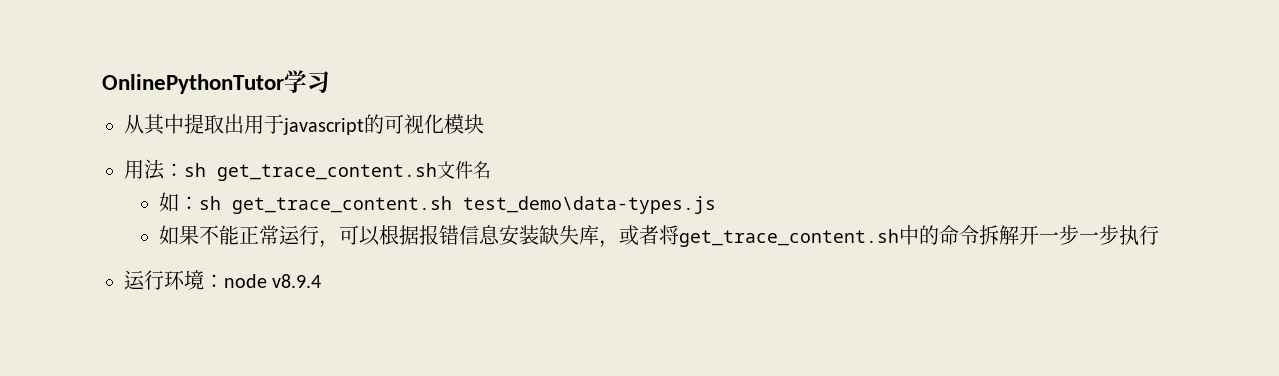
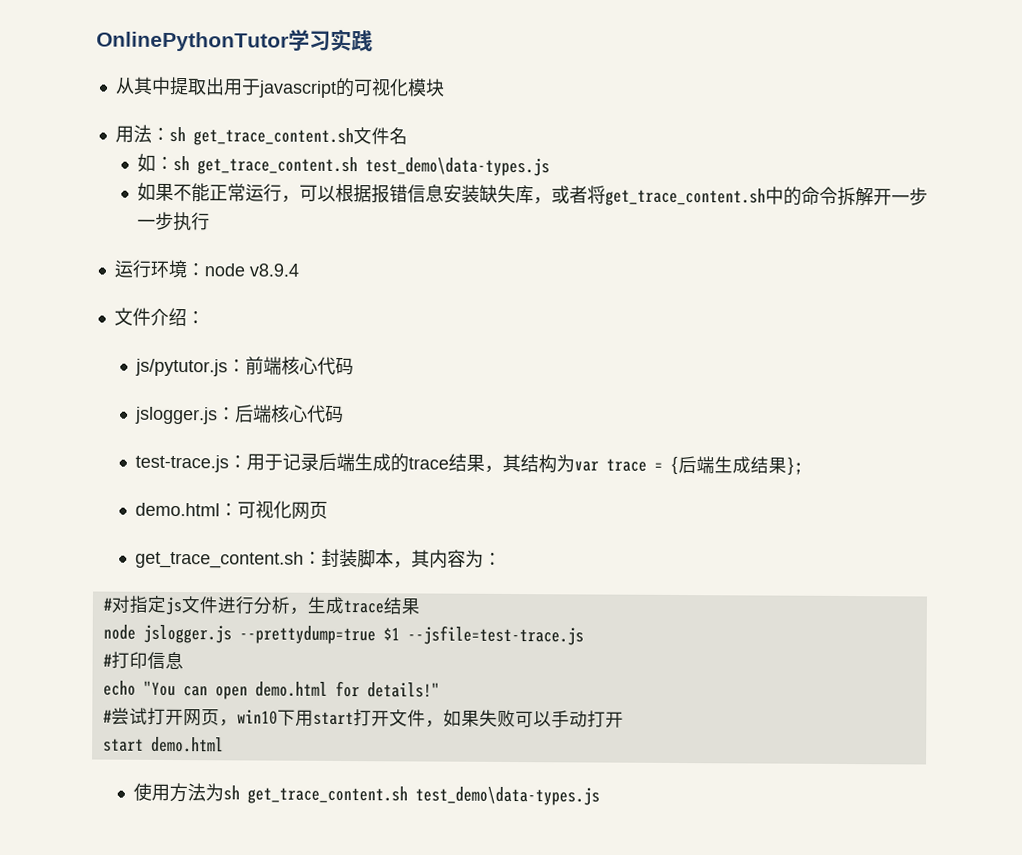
(330, 82) none -> [330,28,373,52] 实践
(322, 281) none -> [113,307,205,327] [135,356,355,377] [135,404,345,425] [135,452,804,476] [135,500,329,520] [135,548,503,569] [102,595,420,616] [102,624,584,646] [102,651,184,670] [102,680,440,700] [102,707,624,729] [102,736,224,753] [133,782,601,806] // 文件介绍： // js/pytutor.js：前端核心代码 // jslogger.js：后端核心代码 // test-trace.js：用于记录后端生成的trace结果，其结构为var trace = {后端生成结果}; // demo.html：可视化网页 // get_trace_content.sh：封装脚本，其内容为： // #对指定js文件进行分析，生成trace结果 // node jslogger.js --prettydump=true $1 --jsfile=test-trace.js // #打印信息 // echo "You can open demo.html for details!" // #尝试打开网页，win10下用start打开文件，如果失败可以手动打开 // start demo.html // 使用方法为sh get_trace_content.sh test_demo\data-types.js

